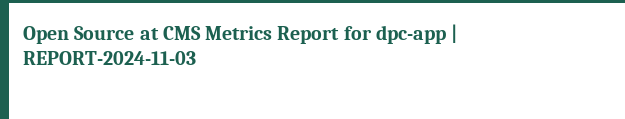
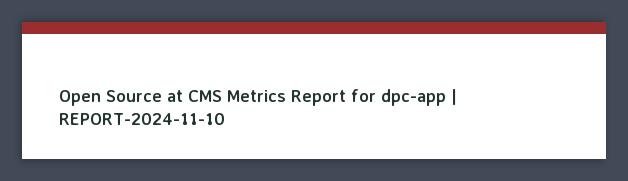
[23,51,196,65] REPORT-2024-11-03 -> [59,113,225,125] REPORT-2024-11-10

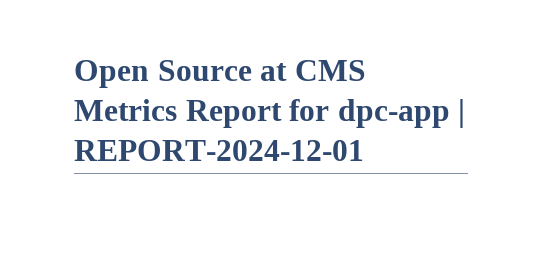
[59,113,225,125] REPORT-2024-11-10 -> [74,140,364,161] REPORT-2024-12-01

